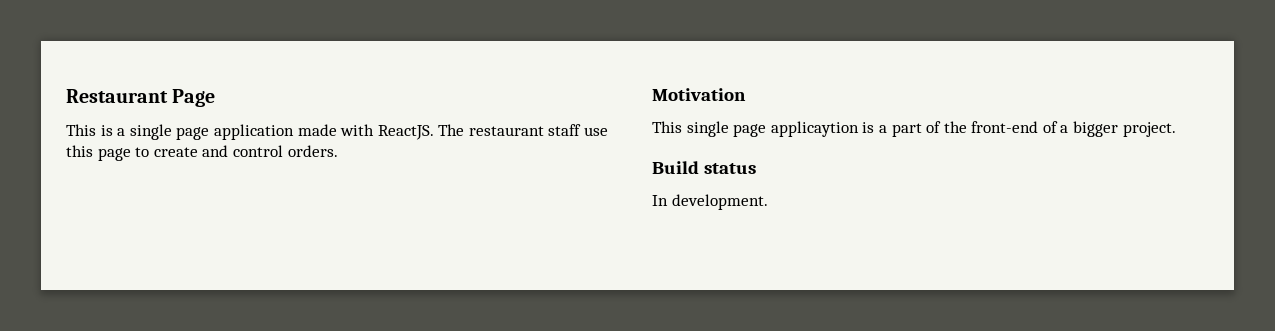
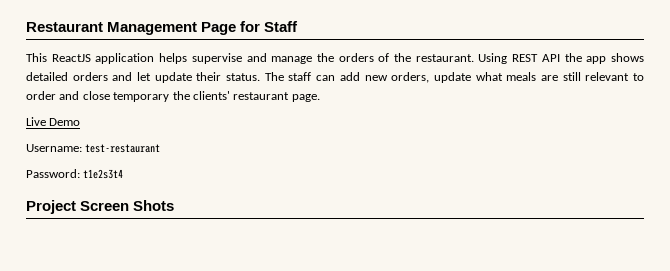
(168, 96) none -> [107,22,198,35] Management
[66,124,609,140] [66,145,338,161] [652,88,746,101] [652,121,1176,137] [652,161,756,174] [652,194,768,210] // This is a single page application made with ReactJS. The restaurant staff use this page to create and control orders. // Motivation // This single page applicaytion is a part of the front-end of a bigger project. // Build status // In development. -> [240,21,299,32] [26,53,644,64] [26,72,645,83] [26,91,320,102] [26,117,81,126] [26,144,161,153] [26,169,124,179] [26,200,175,214] for Staff // This ReactJS application helps supervise and manage the orders of the restaurant. Using REST API the app shows detailed orders and let update their status. The staff can add new orders, update what meals are still relevant to order and close temporary the clients' restaurant page. // Live Demo // Username: test-restaurant // Password: t1e2s3t4 // Project Screen Shots

